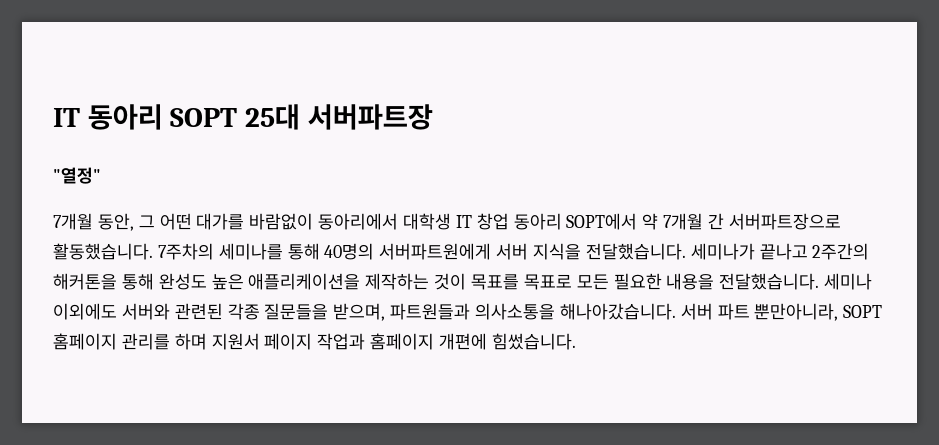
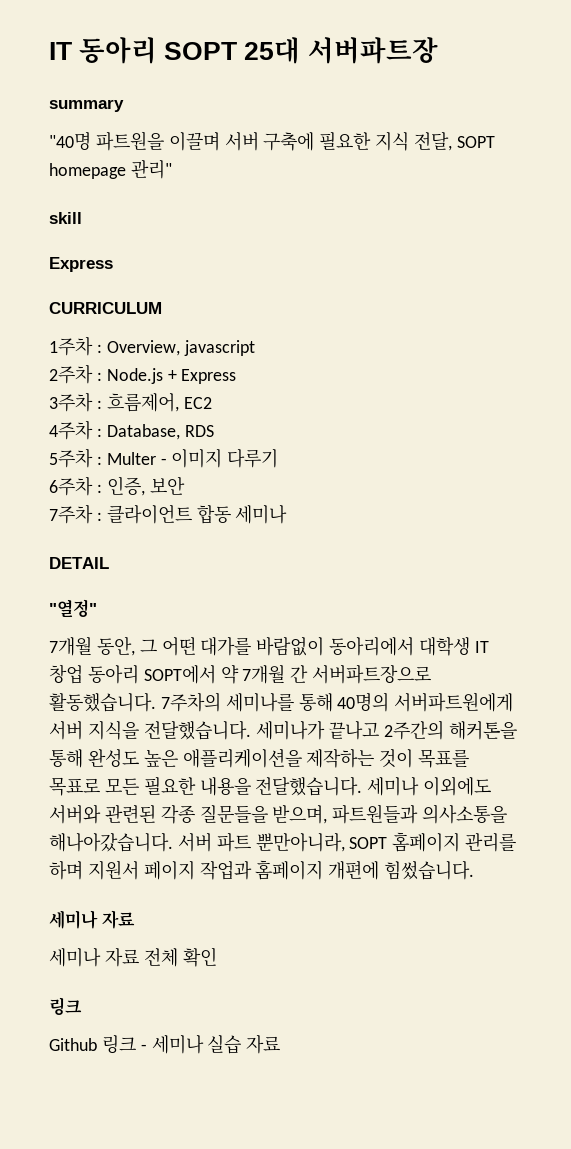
(433, 117) none -> [49,99,124,112] [49,131,495,151] [49,160,172,179] [49,212,82,224] [49,257,113,272] [49,302,162,314] [49,336,255,356] [49,364,237,384] [49,392,212,412] [49,420,214,440] [49,448,279,468] [49,476,185,496] [49,504,288,524] [49,557,109,569] // summary // "40명 파트원을 이끌며 서버 구축에 필요한 지식 전달, SOPT homepage 관리" // skill // Express // CURRICULUM // 1주차 : Overview, javascript // 2주차 : Node.js + Express // 3주차 : 흐름제어, EC2 // 4주차 : Database, RDS // 5주차 : Multer - 이미지 다루기 // 6주차 : 인증, 보안 // 7주차 : 클라이언트 합동 세미나 // DETAIL
(576, 341) none -> [49,910,135,929] [49,947,217,967] [49,997,82,1015] [49,1034,281,1054] // 세미나 자료 // 세미나 자료 전체 확인 // 링크 // Github 링크 - 세미나 실습 자료

